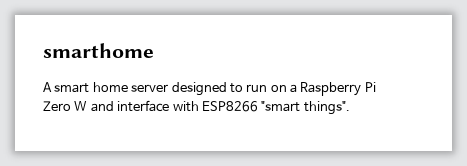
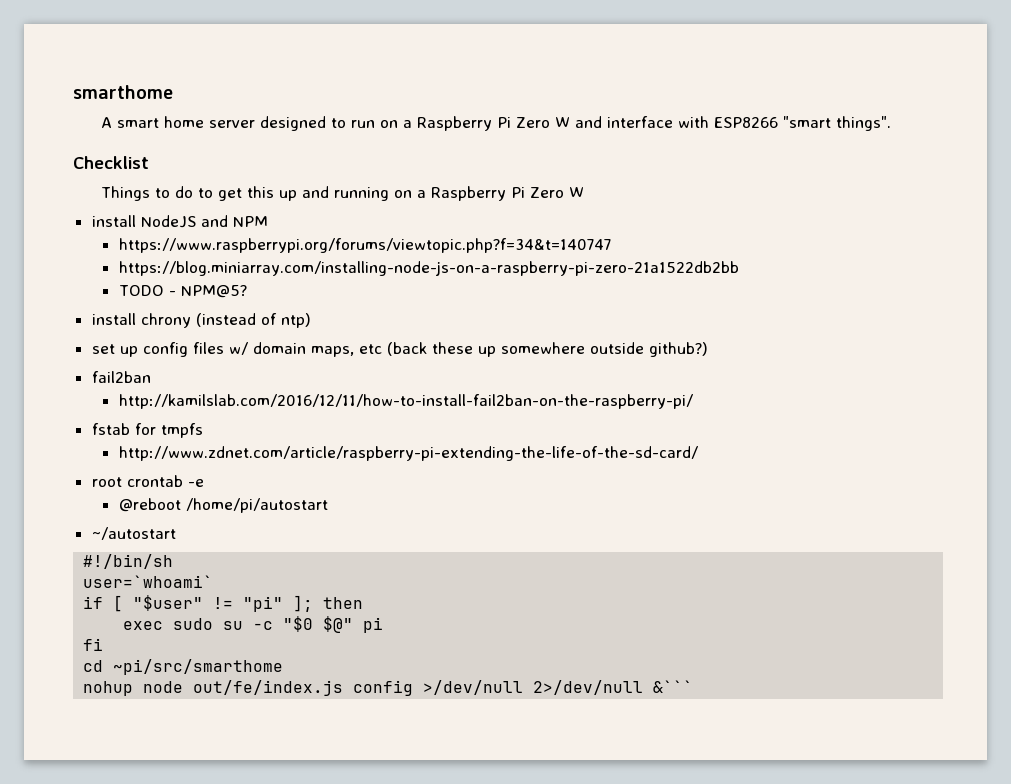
(350, 108) none -> [73,156,149,169] [100,186,584,201] [91,215,268,228] [118,238,611,253] [118,261,739,276] [118,285,247,298] [91,313,311,328] [91,342,708,357] [91,371,151,383] [118,394,693,409] [91,423,203,438] [118,446,698,461] [91,475,204,487] [118,498,328,513] [91,527,176,540] [83,554,174,569] [83,575,214,588] [83,595,364,612] [123,616,384,633] [83,638,104,651] [83,659,284,675] [83,680,694,696] // Checklist // Things to do to get this up and running on a Raspberry Pi Zero W // install NodeJS and NPM // https://www.raspberrypi.org/forums/viewtopic.php?f=34&t=140747 // https://blog.miniarray.com/installing-node-js-on-a-raspberry-pi-zero-21a1522db2bb // TODO - NPM@5? // install chrony (instead of ntp) // set up config files w/ domain maps, etc (back these up somewhere outside github?) // fail2ban // http://kamilslab.com/2016/12/11/how-to-install-fail2ban-on-the-raspberry-pi/ // fstab for tmpfs // http://www.zdnet.com/article/raspberry-pi-extending-the-life-of-the-sd-card/ // root crontab -e // @reboot /home/pi/autostart // ~/autostart // #!/bin/sh // user=`whoami` // if [ "$user" != "pi" ]; then // exec sudo su -c "$0 $@" pi // fi // cd ~pi/src/smarthome // nohup node out/fe/index.js config >/dev/null 2>/dev/null &```

